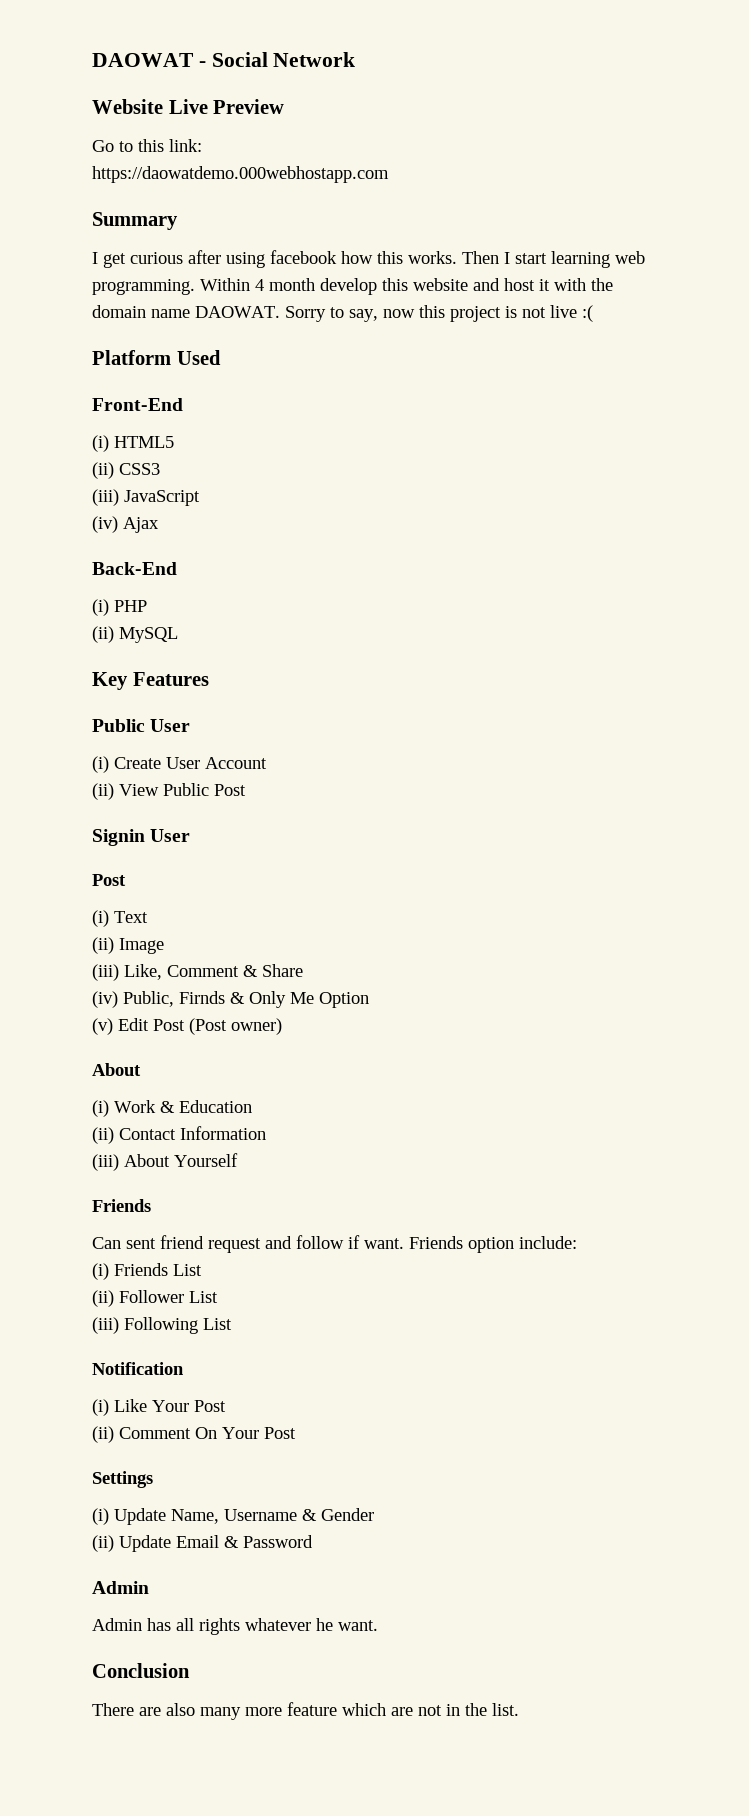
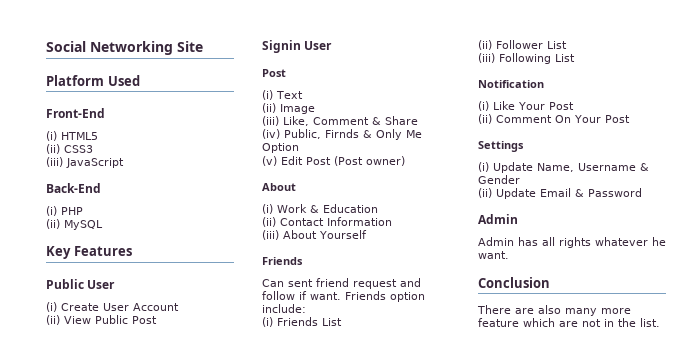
[92,52,356,67] [92,99,285,114] [92,139,202,152] [92,166,389,183] [92,212,178,230] [92,250,645,268] [92,278,613,295] [92,305,593,322] DAOWAT - Social Network // Website Live Preview // Go to this link: // https://daowatdemo.000webhostapp.com // Summary // I get curious after using facebook how this works. Then I start learning web programming. Within 4 month develop this website and host it with the domain name DAOWAT. Sorry to say, now this project is not live :( -> [46,41,203,55] Social Networking Site
[92,516,159,533] // (iv) Ajax -> (124, 163) none

